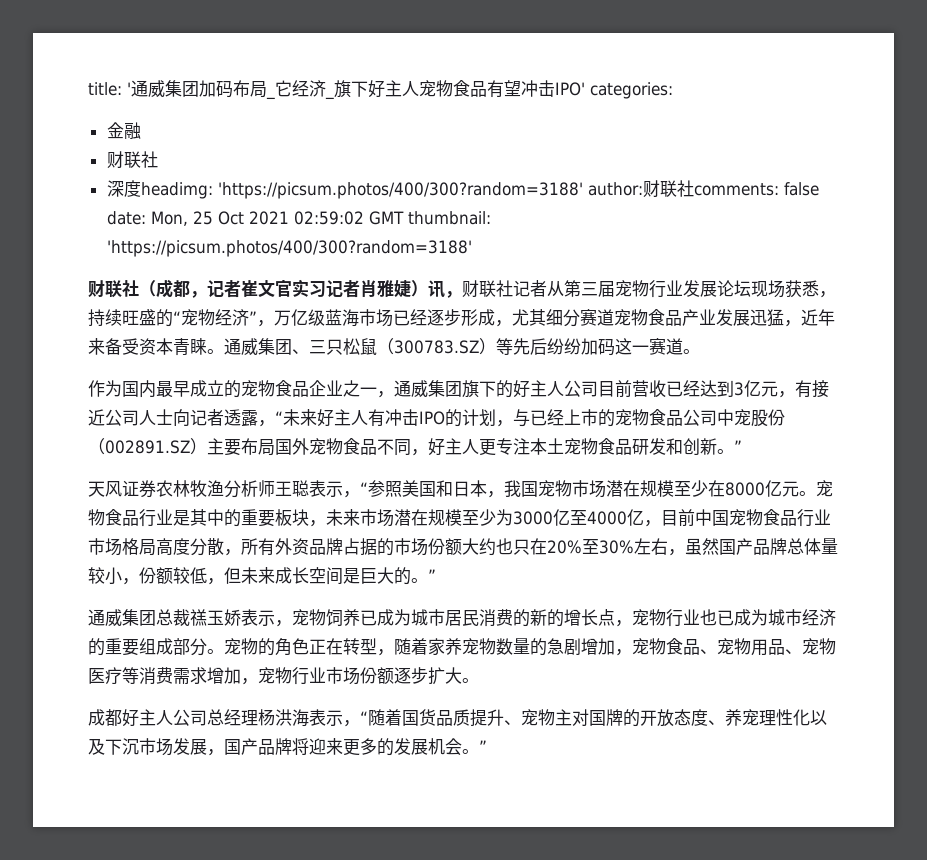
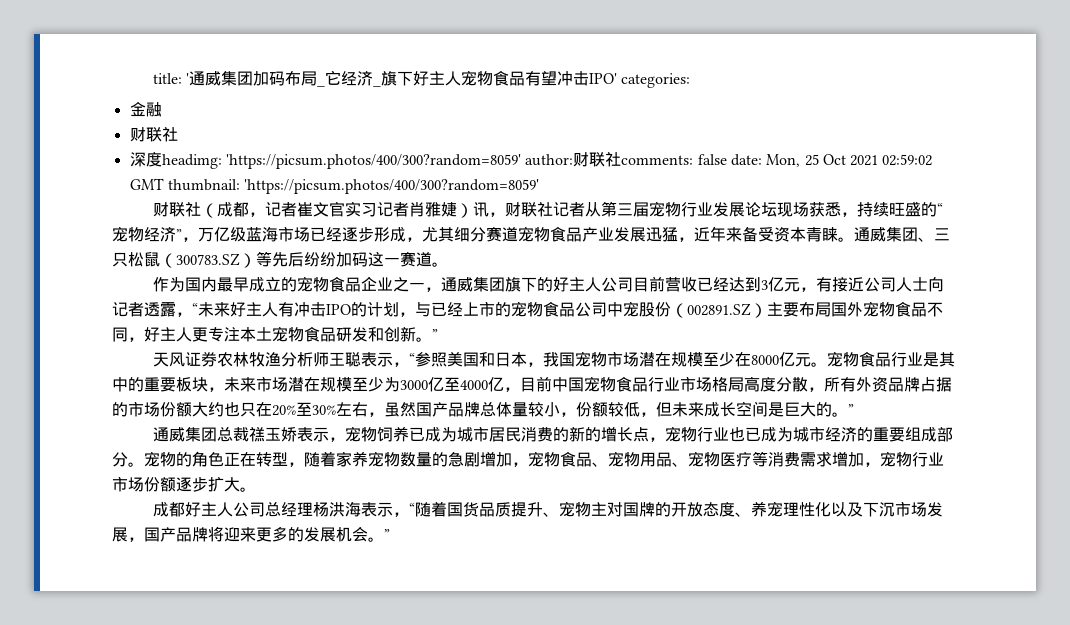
[217,182,583,199] 'https://picsum.photos/400/300?random=3188' -> [225,154,521,169] 'https://picsum.photos/400/300?random=8059'
[106,240,472,257] 'https://picsum.photos/400/300?random=3188' -> [244,179,540,194] 'https://picsum.photos/400/300?random=8059'

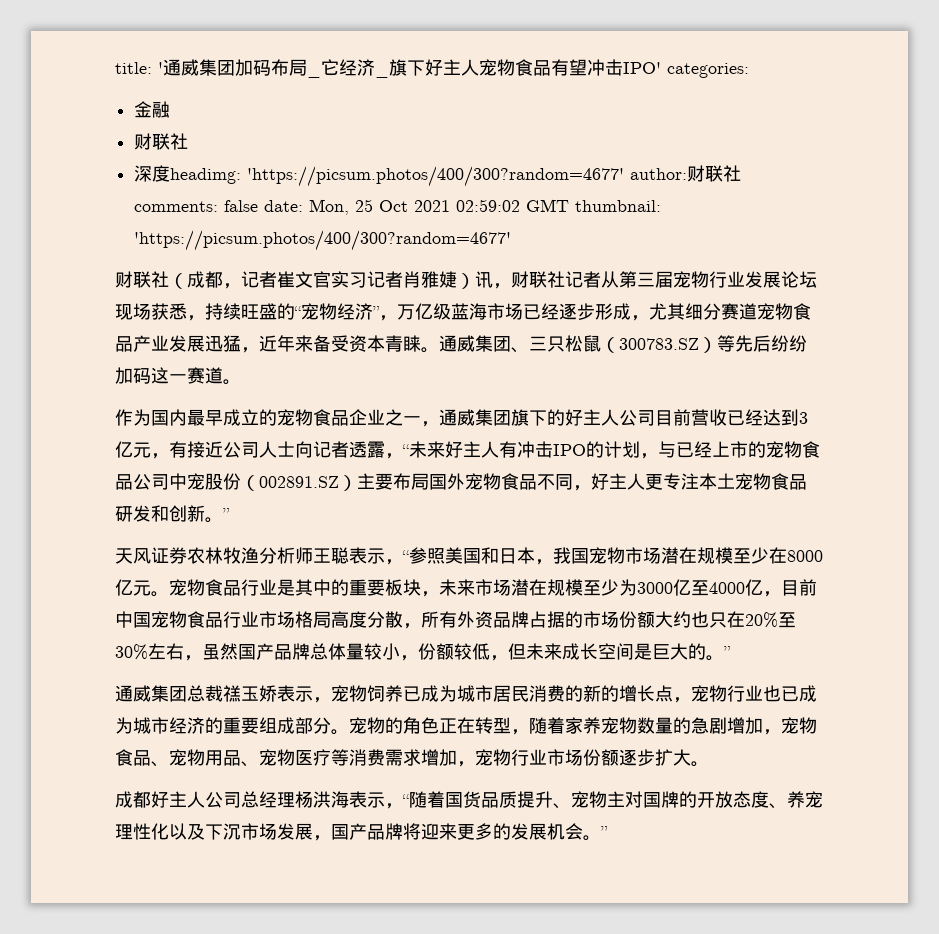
[225,154,521,169] 'https://picsum.photos/400/300?random=8059' -> [247,166,625,187] 'https://picsum.photos/400/300?random=4677'
[244,179,540,194] 'https://picsum.photos/400/300?random=8059' -> [134,230,512,251] 'https://picsum.photos/400/300?random=4677'

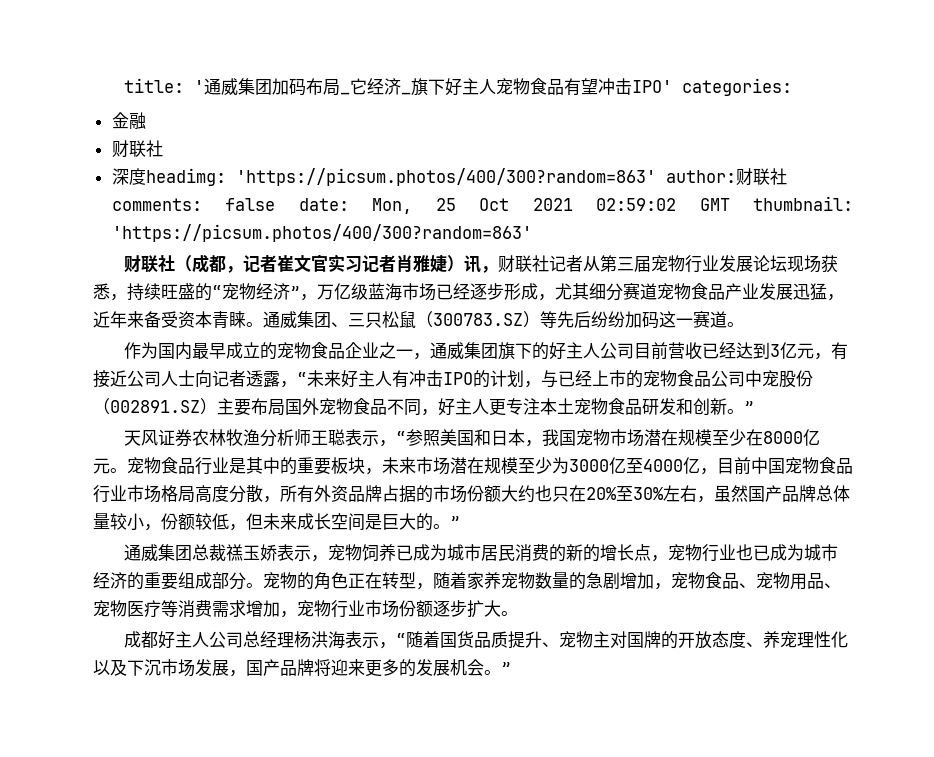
[247,166,625,187] 'https://picsum.photos/400/300?random=4677' -> [235,168,656,186] 'https://picsum.photos/400/300?random=863'
[134,230,512,251] 'https://picsum.photos/400/300?random=4677' -> [111,224,532,242] 'https://picsum.photos/400/300?random=863'

